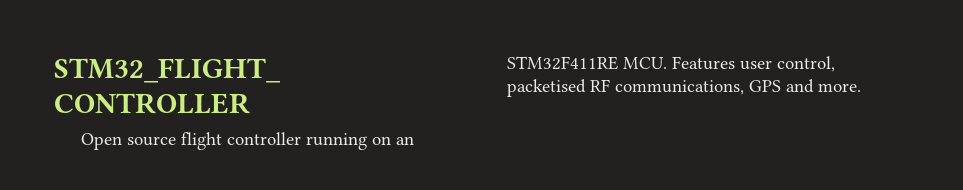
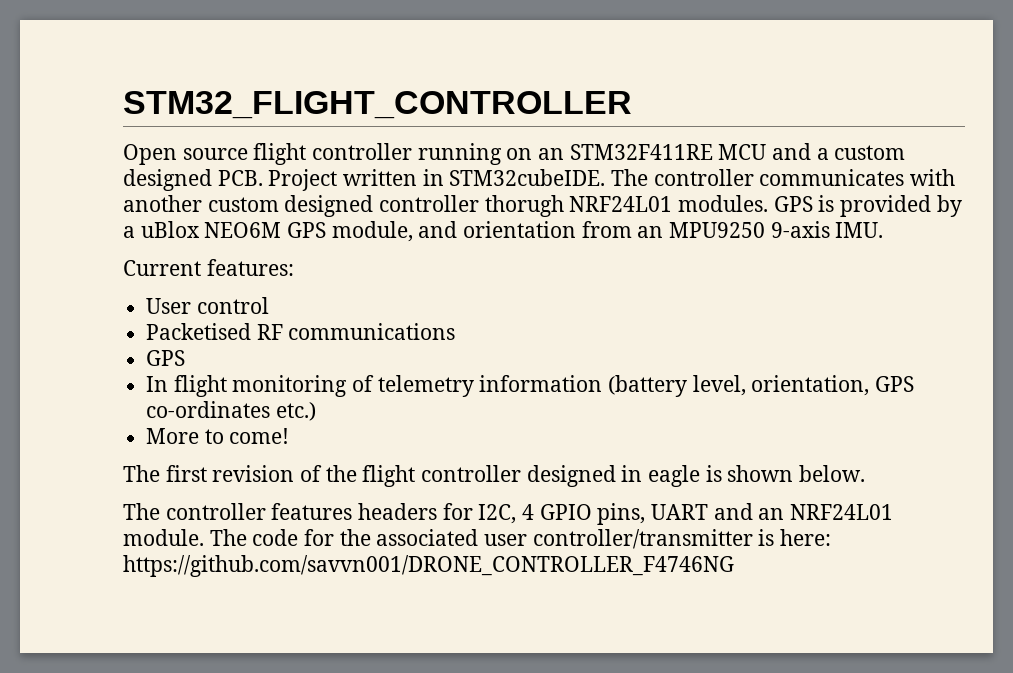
[623,56,835,72] [507,79,861,97] MCU. Features user control, packetised RF communications, GPS and more. -> [718,143,906,160] [123,169,956,191] [123,195,962,217] [123,221,884,242] [123,259,294,276] [146,297,269,314] [146,323,456,340] [146,350,186,366] [146,375,915,397] [146,401,316,421] [146,428,290,444] [123,465,866,487] [123,503,894,525] [123,529,832,549] [123,555,734,577] MCU and a custom designed PCB. Project written in STM32cubeIDE. The controller communicates with another custom designed controller thorugh NRF24L01 modules. GPS is provided by a uBlox NEO6M GPS module, and orientation from an MPU9250 9-axis IMU. // Current features: // User control // Packetised RF communications // GPS // In flight monitoring of telemetry information (battery level, orientation, GPS co-ordinates etc.) // More to come! // The first revision of the flight controller designed in eagle is shown below. // The controller features headers for I2C, 4 GPIO pins, UART and an NRF24L01 module. The code for the associated user controller/transmitter is here: https://github.com/savvn001/DRONE_CONTROLLER_F4746NG

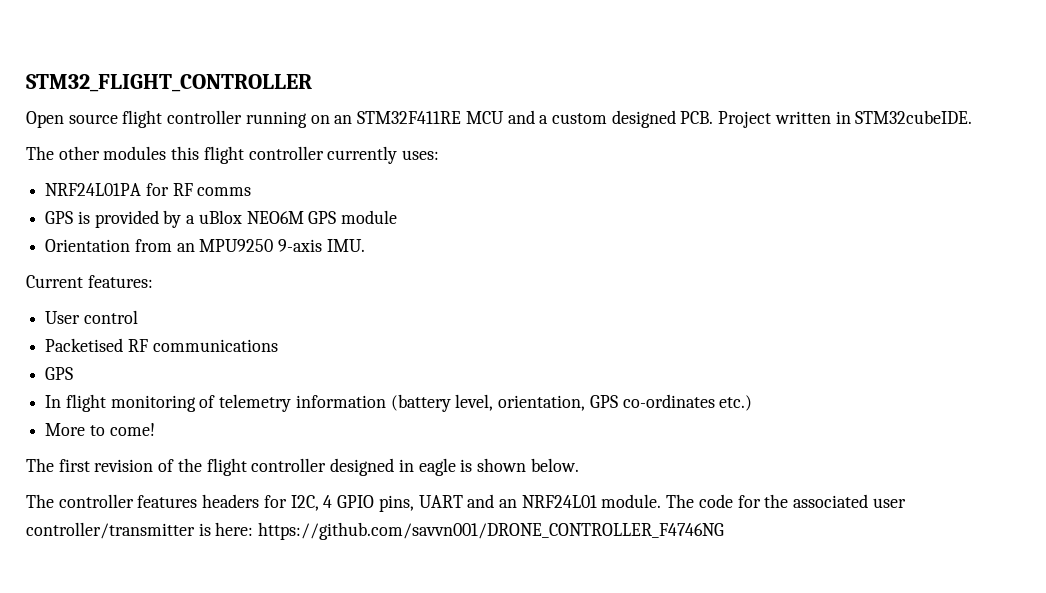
[611,169,956,186] [123,195,769,217] The controller communicates with another custom designed controller thorugh NRF24L01 modules. -> [26,146,440,164] [45,183,252,196] // The other modules this flight controller currently uses: // NRF24L01PA for RF comms //
[331,221,577,242] module, and orientation -> [341,210,398,224] [45,239,131,252] module // Orientation

